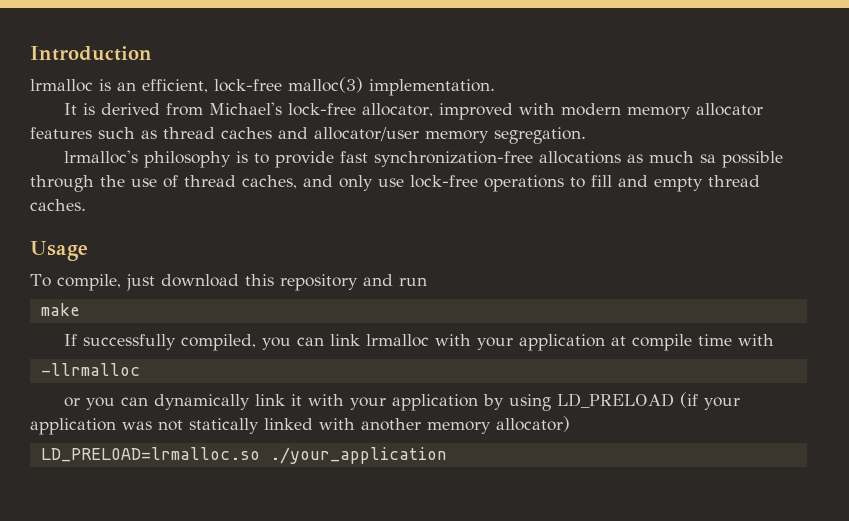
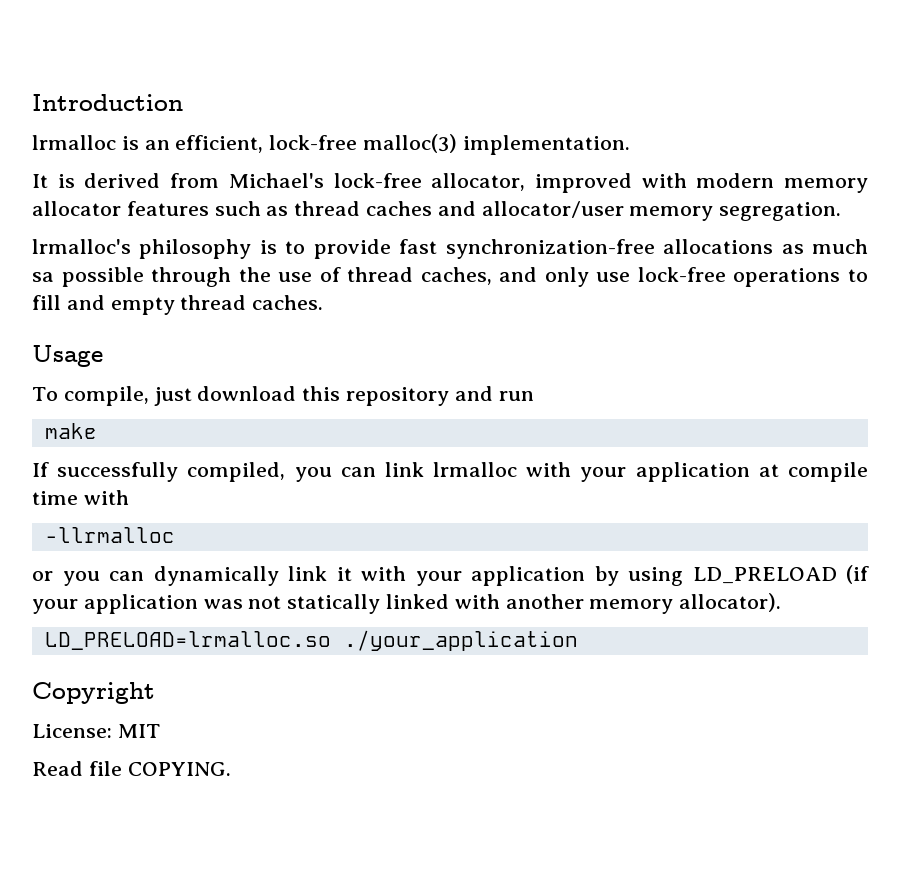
[496,416,570,432] allocator) -> [679,593,782,612] allocator).
(447, 455) none -> [32,682,155,704] [32,724,160,738] [32,761,231,776] // Copyright // License: MIT // Read file COPYING.

